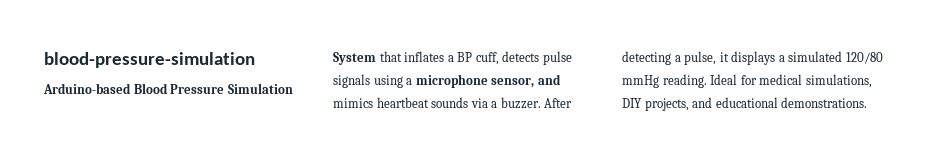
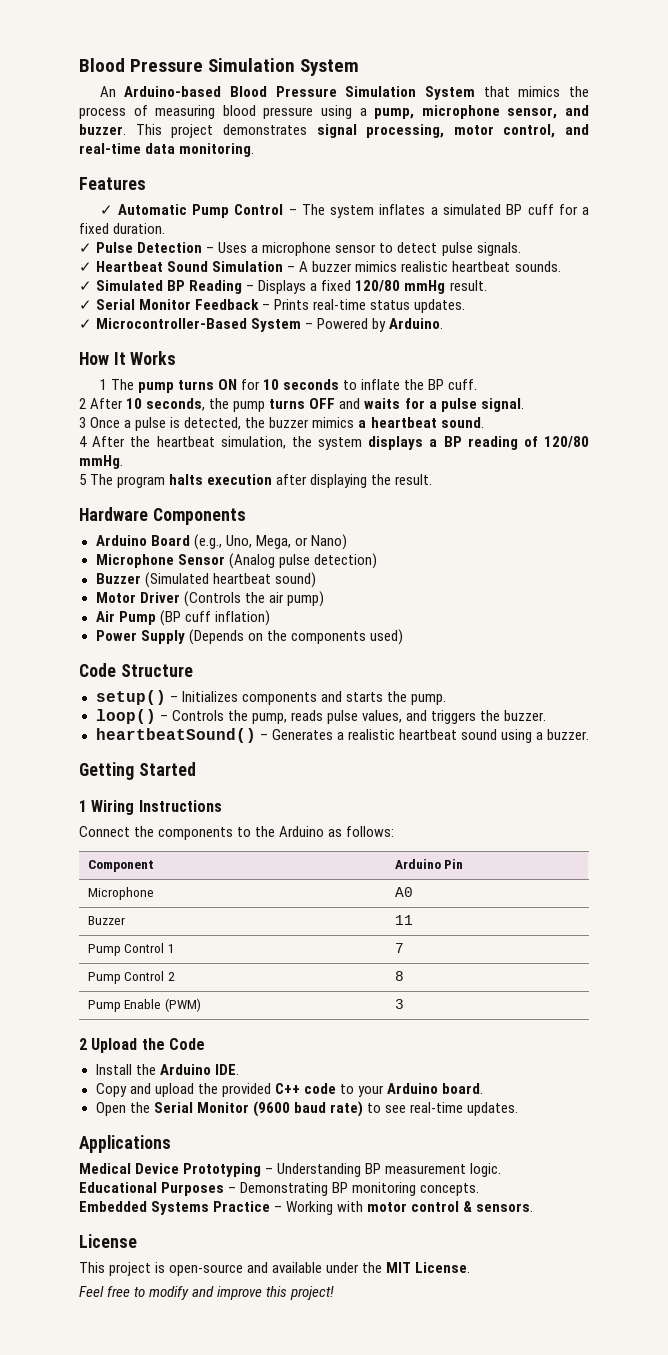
[44,52,255,68] blood-pressure-simulation // -> [79,58,360,76] [99,86,116,97] Blood Pressure Simulation System // An
[404,51,572,65] [333,74,413,88] inflates a BP cuff, detects pulse signals using a -> [518,86,589,97] [79,105,415,119] mimics the process of measuring blood pressure using a pump,
[333,97,573,109] [622,51,883,65] [622,74,872,88] [622,97,868,111] mimics heartbeat sounds via a buzzer. After detecting a pulse, it displays a simulated 120/80 mmHg reading. Ideal for medical simulations, DIY projects, and educational demonstrations. -> [79,124,589,138] [79,143,255,157] [79,177,146,190] [99,204,589,218] [79,223,166,234] [79,242,521,256] [79,261,561,272] [79,280,487,294] [79,299,466,313] [79,318,444,332] [79,351,177,365] [99,379,478,393] [79,398,524,412] [79,417,484,431] [79,436,590,450] [79,455,123,469] [79,474,433,488] [79,507,246,525] [95,534,347,550] [95,553,377,569] [95,572,316,588] [95,591,324,607] [95,610,270,626] [95,629,403,645] [79,663,193,677] [95,690,446,705] [95,709,547,724] [95,728,589,743] [79,762,196,780] [79,800,222,815] [79,826,395,840] [87,860,154,872] [394,859,464,869] [87,887,154,900] [394,887,413,897] [87,916,125,925] [394,915,413,925] [87,943,175,956] [394,943,404,953] [87,971,175,984] [394,971,404,981] [87,998,201,1012] [394,999,404,1009] [79,1038,205,1053] [95,1064,239,1075] [95,1083,484,1097] [95,1101,518,1117] [79,1135,171,1153] [79,1163,502,1177] [79,1182,480,1196] [79,1201,534,1215] [79,1234,137,1248] [79,1262,471,1276] [79,1286,335,1300] buzzer. This project demonstrates signal processing, motor control, and real-time data monitoring. // Features // ✓ Automatic Pump Control – The system inflates a simulated BP cuff for a fixed duration. // ✓ Pulse Detection – Uses a microphone sensor to detect pulse signals. // ✓ Heartbeat Sound Simulation – A buzzer mimics realistic heartbeat sounds. // ✓ Simulated BP Reading – Displays a fixed 120/80 mmHg result. // ✓ Serial Monitor Feedback – Prints real-time status updates. // ✓ Microcontroller-Based System – Powered by Arduino. // How It Works // 1 The pump turns ON for 10 seconds to inflate the BP cuff. // 2 After 10 seconds, the pump turns OFF and waits for a pulse signal. // 3 Once a pulse is detected, the buzzer mimics a heartbeat sound. // 4 After the heartbeat simulation, the system displays a BP reading of 120/80 mmHg. // 5 The program halts execution after displaying the result. // Hardware Components // Arduino Board (e.g., Uno, Mega, or Nano) // Microphone Sensor (Analog pulse detection) // Buzzer (Simulated heartbeat sound) // Motor Driver (Controls the air pump) // Air Pump (BP cuff inflation) // Power Supply (Depends on the components used) // Code Structure // setup() – Initializes components and starts the pump. // loop() – Controls the pump, reads pulse values, and triggers the buzzer. // heartbeatSound() – Generates a realistic heartbeat sound using a buzzer. // Getting Started // 1 Wiring Instructions // Connect the components to the Arduino as follows: // Component | Arduino Pin // Microphone | A0 // Buzzer | 11 // Pump Control 1 | 7 // Pump Control 2 | 8 // Pump Enable (PWM) | 3 // 2 Upload the Code // Install the Arduino IDE. // Copy and upload the provided C++ code to your Arduino board. // Open the Serial Monitor (9600 baud rate) to see real-time updates. // Applications // Medical Device Prototyping – Understanding BP measurement logic. // Educational Purposes – Demonstrating BP monitoring concepts. // Embedded Systems Practice – Working with motor control & sensors. // License // This project is open-source and available under the MIT License. // Feel free to modify and improve this project!

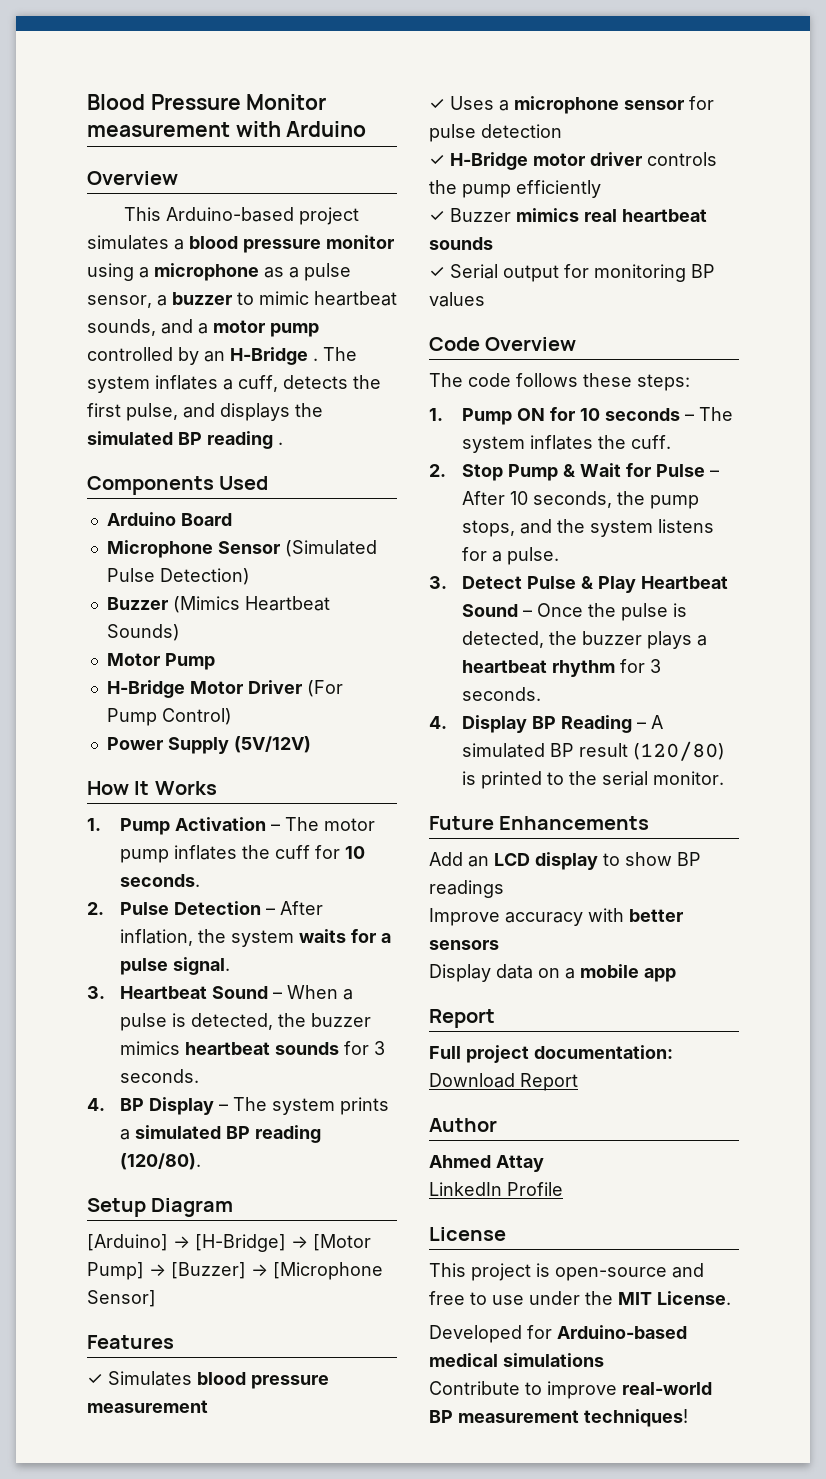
[79,58,360,76] [99,86,589,100] [79,105,590,119] [79,124,589,138] [79,143,255,157] [79,177,146,190] [99,204,589,218] [79,223,166,234] [79,242,521,256] [79,261,561,272] [79,280,487,294] [79,299,466,313] [79,318,444,332] [79,351,177,365] [99,379,478,393] [79,398,361,412] Blood Pressure Simulation System // An Arduino-based Blood Pressure Simulation System that mimics the process of measuring blood pressure using a pump, microphone sensor, and buzzer. This project demonstrates signal processing, motor control, and real-time data monitoring. // Features // ✓ Automatic Pump Control – The system inflates a simulated BP cuff for a fixed duration. // ✓ Pulse Detection – Uses a microphone sensor to detect pulse signals. // ✓ Heartbeat Sound Simulation – A buzzer mimics realistic heartbeat sounds. // ✓ Simulated BP Reading – Displays a fixed 120/80 mmHg result. // ✓ Serial Monitor Feedback – Prints real-time status updates. // ✓ Microcontroller-Based System – Powered by Arduino. // How It Works // 1 The pump turns ON for 10 seconds to inflate the BP cuff. // 2 After 10 seconds, the pump turns OFF and -> [87,94,327,110] [87,121,367,137] [87,171,178,185] [123,207,359,225] [87,235,394,253] [87,263,351,281] [87,291,397,308] [87,319,319,337] [87,347,357,365] [87,375,381,393] [87,403,323,421] [87,431,283,449] [87,476,269,495] [106,512,232,526] [106,540,377,558] [106,568,250,585] [106,596,330,613] [106,624,180,641] [106,653,215,670] [106,680,343,698] [106,708,232,726] [106,736,311,754] [87,781,217,795] [87,817,376,835] [120,845,366,863] [120,874,201,887] [87,901,324,915] [120,929,295,947] Blood Pressure Monitor measurement with Arduino // Overview // This Arduino-based project simulates a blood pressure monitor using a microphone as a pulse sensor, a buzzer to mimic heartbeat sounds, and a motor pump controlled by an H-Bridge . The system inflates a cuff, detects the first pulse, and displays the simulated BP reading . // Components Used // Arduino Board // Microphone Sensor (Simulated Pulse Detection) // Buzzer (Mimics Heartbeat Sounds) // Motor Pump // H-Bridge Motor Driver (For Pump Control) // Power Supply (5V/12V) // How It Works // 1. Pump Activation – The motor pump inflates the cuff for 10 seconds. // 2. Pulse Detection – After inflation, the system
[79,417,121,428] 3 Once -> [87,985,339,999] 3. Heartbeat Sound – When
[358,417,484,428] [79,436,590,450] [79,455,123,469] [79,474,433,488] [79,507,246,525] [95,534,347,550] [95,553,377,569] [95,572,316,588] [95,591,324,607] [95,610,270,626] [95,629,403,645] [79,663,193,677] [95,690,446,705] [95,709,547,724] [95,728,589,743] [79,762,196,780] [79,800,222,815] [79,826,395,840] [87,860,154,872] [394,859,464,869] [87,887,154,900] [394,887,413,897] [87,916,125,925] [394,915,413,925] [87,943,175,956] [394,943,404,953] [87,971,175,984] [394,971,404,981] [87,998,201,1012] [394,999,404,1009] [79,1038,205,1053] [95,1064,239,1075] [95,1083,484,1097] [95,1101,518,1117] [79,1135,171,1153] [79,1163,502,1177] [79,1182,480,1196] [79,1201,534,1215] a heartbeat sound. // 4 After the heartbeat simulation, the system displays a BP reading of 120/80 mmHg. // 5 The program halts execution after displaying the result. // Hardware Components // Arduino Board (e.g., Uno, Mega, or Nano) // Microphone Sensor (Analog pulse detection) // Buzzer (Simulated heartbeat sound) // Motor Driver (Controls the air pump) // Air Pump (BP cuff inflation) // Power Supply (Depends on the components used) // Code Structure // setup() – Initializes components and starts the pump. // loop() – Controls the pump, reads pulse values, and triggers the buzzer. // heartbeatSound() – Generates a realistic heartbeat sound using a buzzer. // Getting Started // 1 Wiring Instructions // Connect the components to the Arduino as follows: // Component | Arduino Pin // Microphone | A0 // Buzzer | 11 // Pump Control 1 | 7 // Pump Control 2 | 8 // Pump Enable (PWM) | 3 // 2 Upload the Code // Install the Arduino IDE. // Copy and upload the provided C++ code to your Arduino board. // Open the Serial Monitor (9600 baud rate) to see real-time updates. // Applications // Medical Device Prototyping – Understanding BP measurement logic. // Educational Purposes – Demonstrating BP monitoring concepts. // Embedded Systems Practice – Working with motor control & sensors. -> [185,1041,386,1055] [120,1069,200,1083] [87,1097,390,1115] [120,1125,322,1143] [120,1153,202,1170] [87,1198,234,1217] [87,1234,371,1252] [87,1262,383,1280] [87,1290,156,1307] [87,1335,174,1349] [87,1371,329,1389] [87,1400,208,1413] [429,96,714,114] [429,124,562,142] [429,152,717,170] [429,180,601,198] [429,208,707,222] [429,237,493,250] [429,264,715,282] [429,292,485,307] [429,337,577,351] [429,373,690,391] [429,407,734,425] [462,435,672,453] [429,463,720,481] [462,491,700,509] [462,519,715,537] [462,547,560,565] [429,576,729,593] [462,603,688,621] [462,631,708,649] [462,659,662,677] [462,687,542,701] [429,715,664,733] [462,741,726,761] [462,771,725,789] [429,816,650,830] [429,852,701,870] [429,880,504,898] [429,908,683,926] [429,940,499,950] [429,964,676,982] [429,1009,495,1028] [429,1045,673,1063] [429,1073,578,1091] [429,1118,497,1132] [429,1155,544,1172] [429,1182,563,1196] heartbeat sounds for 3 seconds. // 4. BP Display – The system prints a simulated BP reading (120/80). // Setup Diagram // [Arduino] → [H-Bridge] → [Motor Pump] → [Buzzer] → [Microphone Sensor] // Features // ✓ Simulates blood pressure measurement // ✓ Uses a microphone sensor for pulse detection // ✓ H-Bridge motor driver controls the pump efficiently // ✓ Buzzer mimics real heartbeat sounds // ✓ Serial output for monitoring BP values // Code Overview // The code follows these steps: // 1. Pump ON for 10 seconds – The system inflates the cuff. // 2. Stop Pump & Wait for Pulse – After 10 seconds, the pump stops, and the system listens for a pulse. // 3. Detect Pulse & Play Heartbeat Sound – Once the pulse is detected, the buzzer plays a heartbeat rhythm for 3 seconds. // 4. Display BP Reading – A simulated BP result (120/80) is printed to the serial monitor. // Future Enhancements // Add an LCD display to show BP readings // Improve accuracy with better sensors // Display data on a mobile app // Report // Full project documentation: Download Report // Author // Ahmed Attay // LinkedIn Profile
[272,1262,323,1273] available -> [429,1291,524,1305] free to use
[79,1286,335,1300] Feel free to modify and improve this project! -> [429,1325,687,1343] [429,1353,604,1367] [429,1381,712,1399] [429,1409,688,1427] Developed for Arduino-based medical simulations // Contribute to improve real-world BP measurement techniques!

